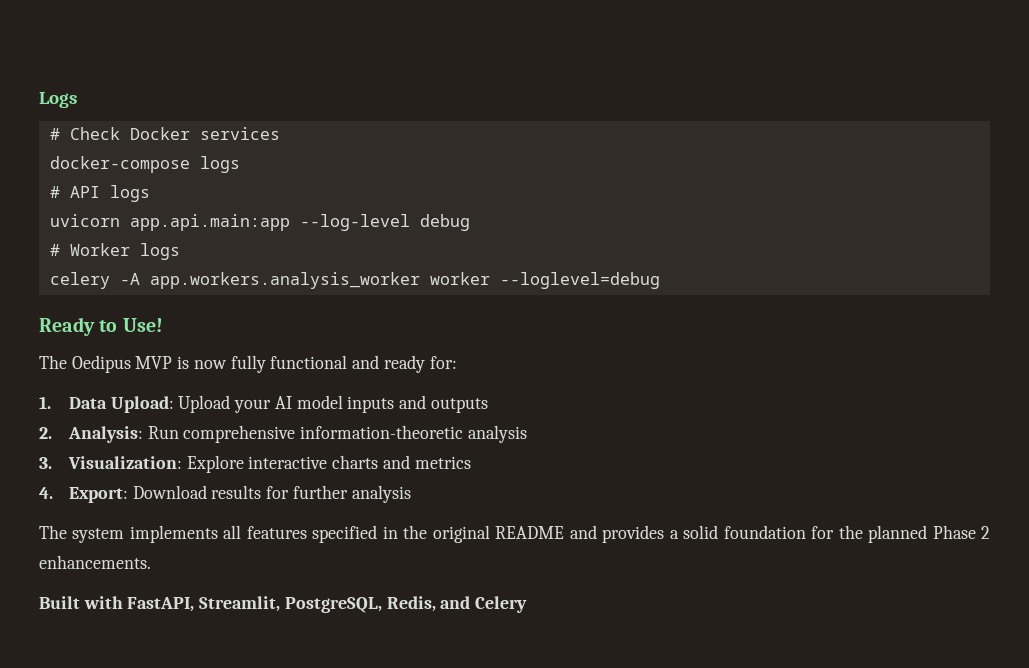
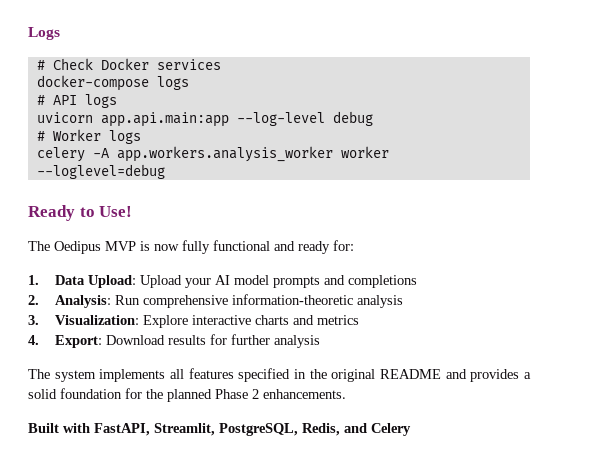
[347,395,488,413] inputs and outputs -> [273,275,418,288] prompts and completions

